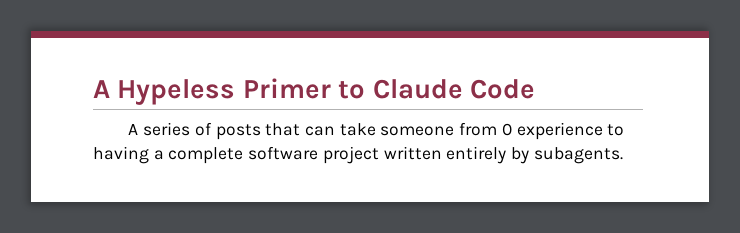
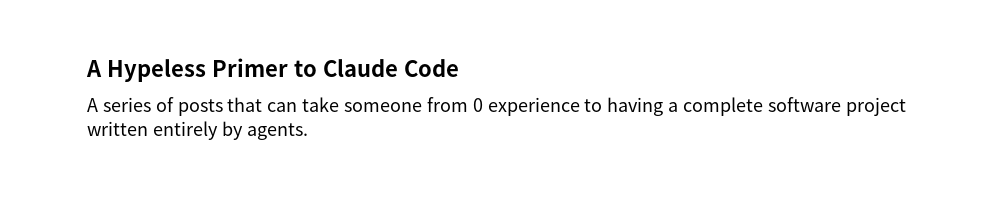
[533,147,623,164] subagents. -> [246,123,308,140] agents.

